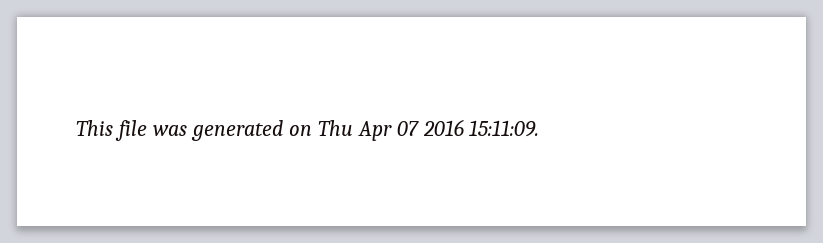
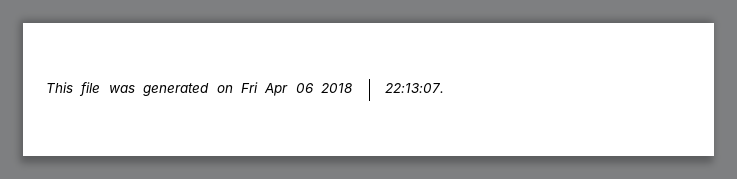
[317,119,540,141] Thu Apr 07 2016 15:11:09. -> [240,82,444,96] Fri Apr 06 2018 22:13:07.

